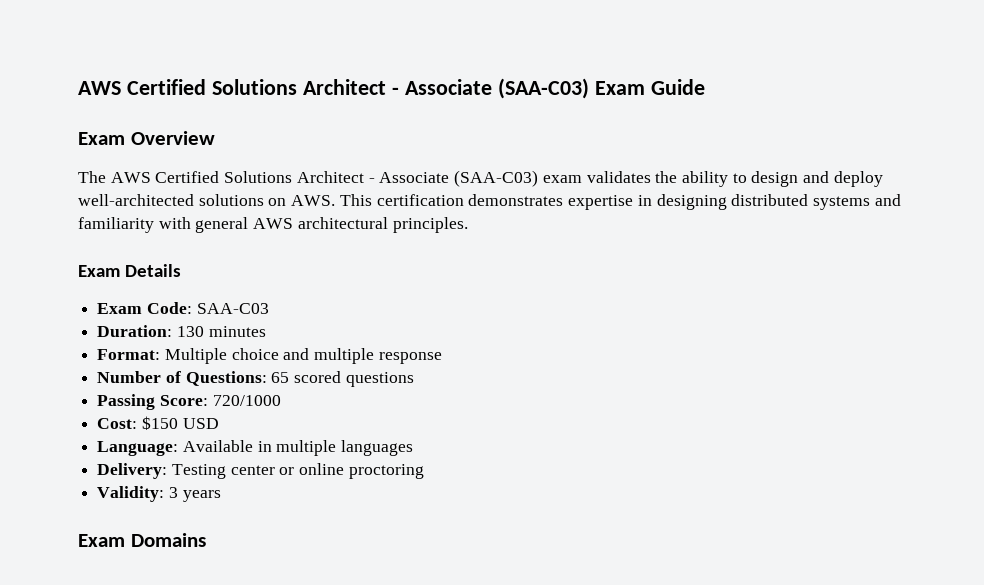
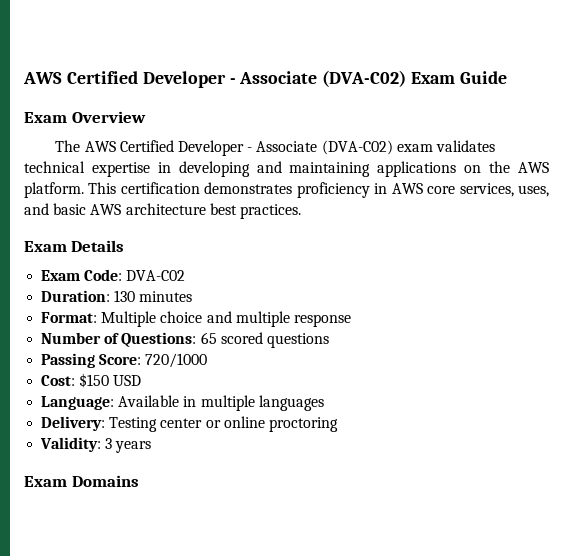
[78,78,589,99] AWS Certified Solutions Architect - Associate (SAA-C03) -> [23,70,407,88] AWS Certified Developer - Associate (DVA-C02)
[224,170,539,187] Solutions Architect - Associate (SAA-C03) -> [177,140,393,156] Developer - Associate (DVA-C02)
[655,171,883,187] [78,194,901,210] [78,217,468,233] the ability to design and deploy well-architected solutions on AWS. This certification demonstrates expertise in designing distributed systems and familiarity with general AWS architectural principles. -> [24,161,550,177] [24,182,550,198] [24,203,301,219] technical expertise in developing and maintaining applications on the AWS platform. This certification demonstrates proficiency in AWS core services, uses, and basic AWS architecture best practices.
[196,303,269,314] SAA-C03 -> [126,270,186,281] DVA-C02

